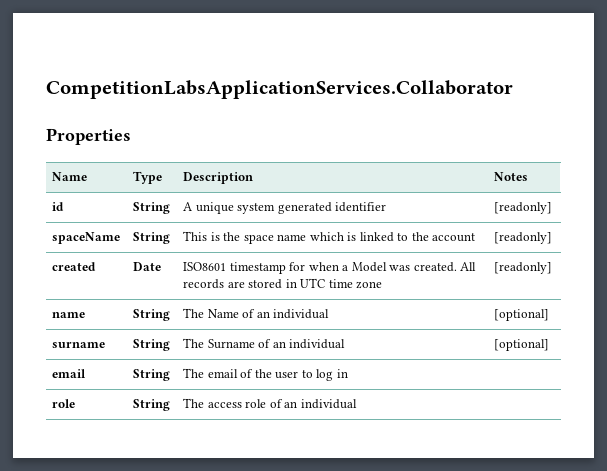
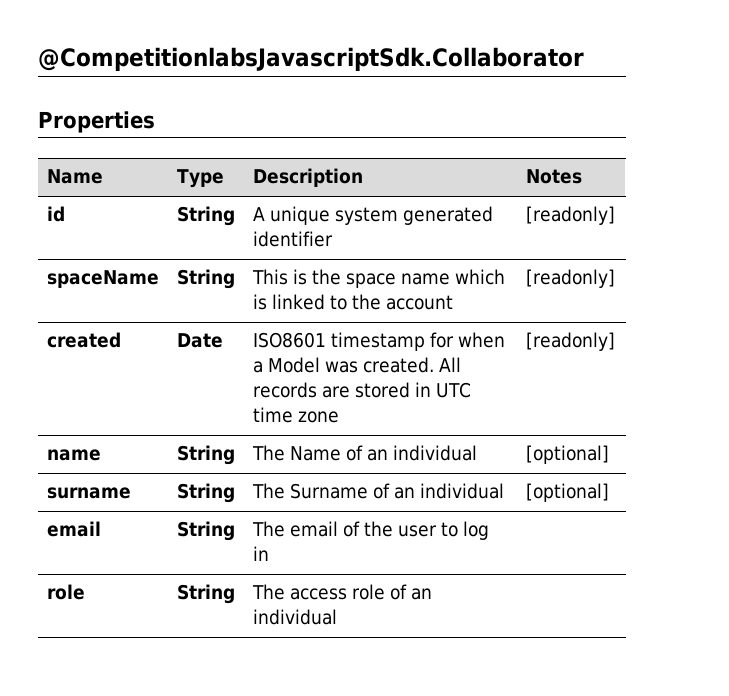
[46,80,513,99] CompetitionLabsApplicationServices.Collaborator -> [38,47,584,71] @CompetitionlabsJavascriptSdk.Collaborator

